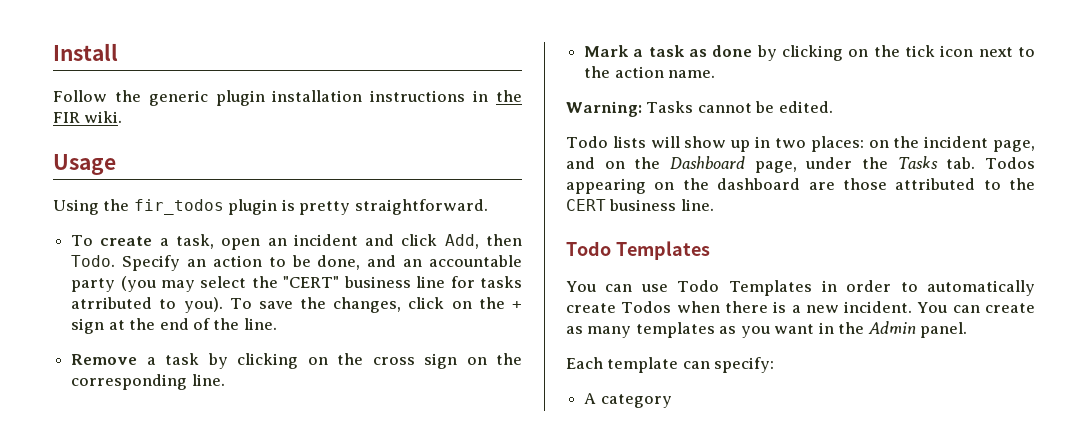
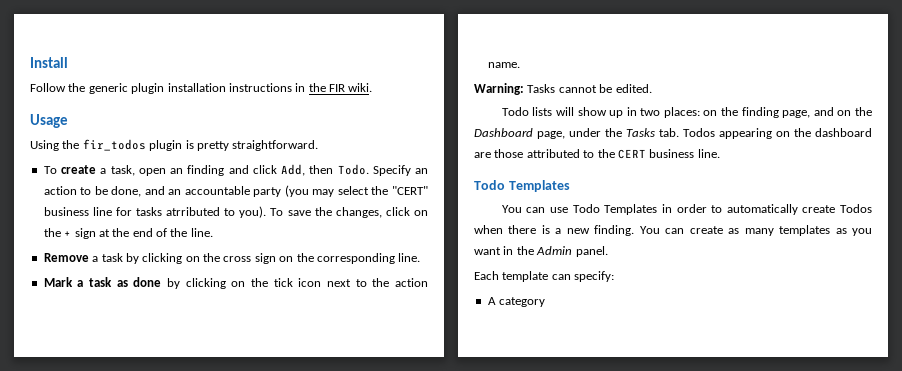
[293,234,358,246] incident -> [187,165,225,176] finding
[924,136,989,148] incident -> [741,107,779,118] finding
[844,301,913,313] incident. -> [594,225,635,236] finding.

